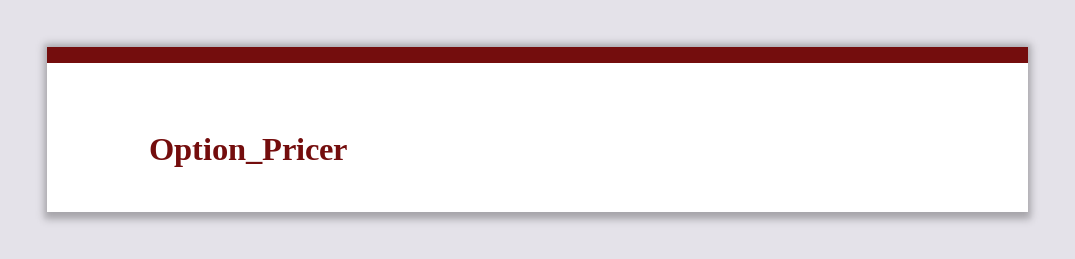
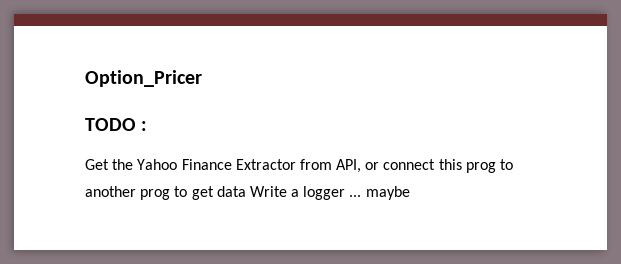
(347, 152) none -> [85,118,148,131] [85,159,514,173] [85,186,410,200] // TODO : // Get the Yahoo Finance Extractor from API, or connect this prog to another prog to get data Write a logger ... maybe

